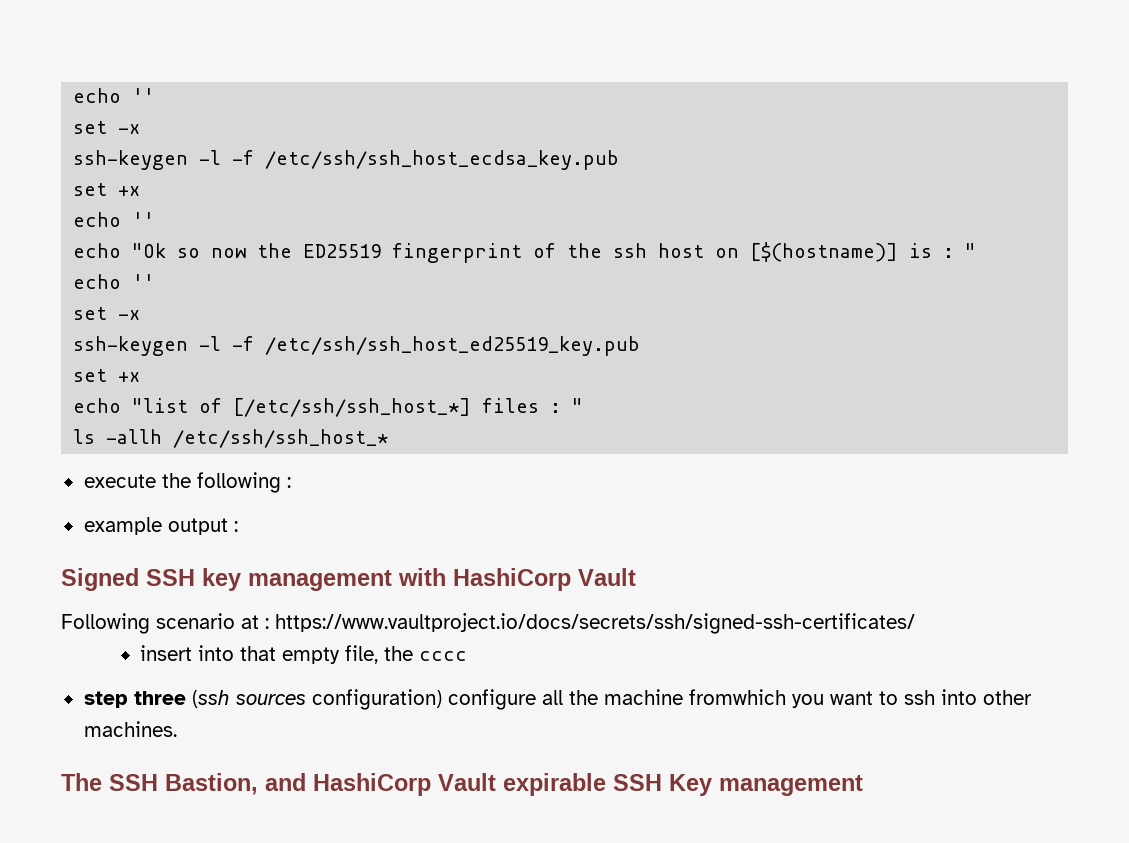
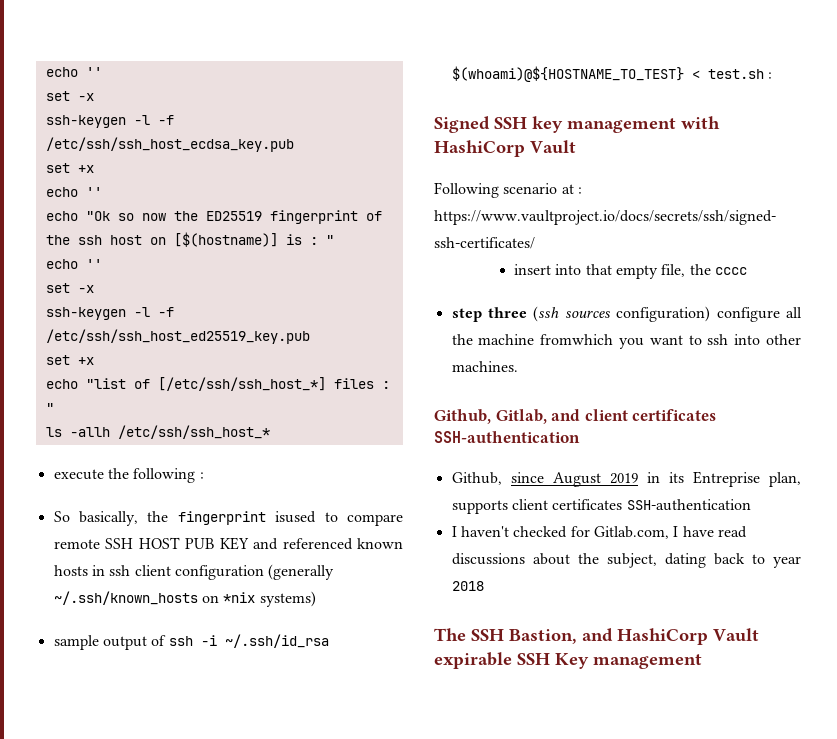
[83,517,228,535] example output -> [53,511,403,526] [53,537,403,550] [53,564,335,580] [53,591,316,607] [53,634,329,650] [451,66,764,82] So basically, the fingerprint isused to compare remote SSH HOST PUB KEY and referenced known hosts in ssh client configuration (generally ~/.ssh/known_hosts on *nix systems) // sample output of ssh -i ~/.ssh/id_rsa $(whoami)@${HOSTNAME_TO_TEST} < test.sh
(177, 729) none -> [434,409,717,424] [434,431,580,443] [451,471,801,487] [451,499,751,514] [451,526,747,539] [451,553,801,568] [451,581,484,591] // Github, Gitlab, and client certificates SSH-authentication // Github, since August 2019 in its Entreprise plan, supports client certificates SSH-authentication // I haven't checked for Gitlab.com, I have read discussions about the subject, dating back to year 2018

